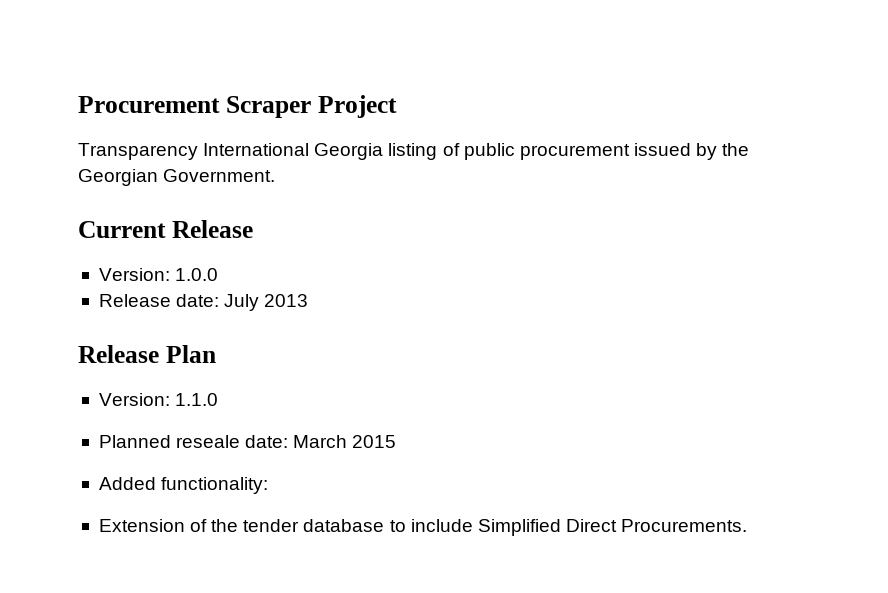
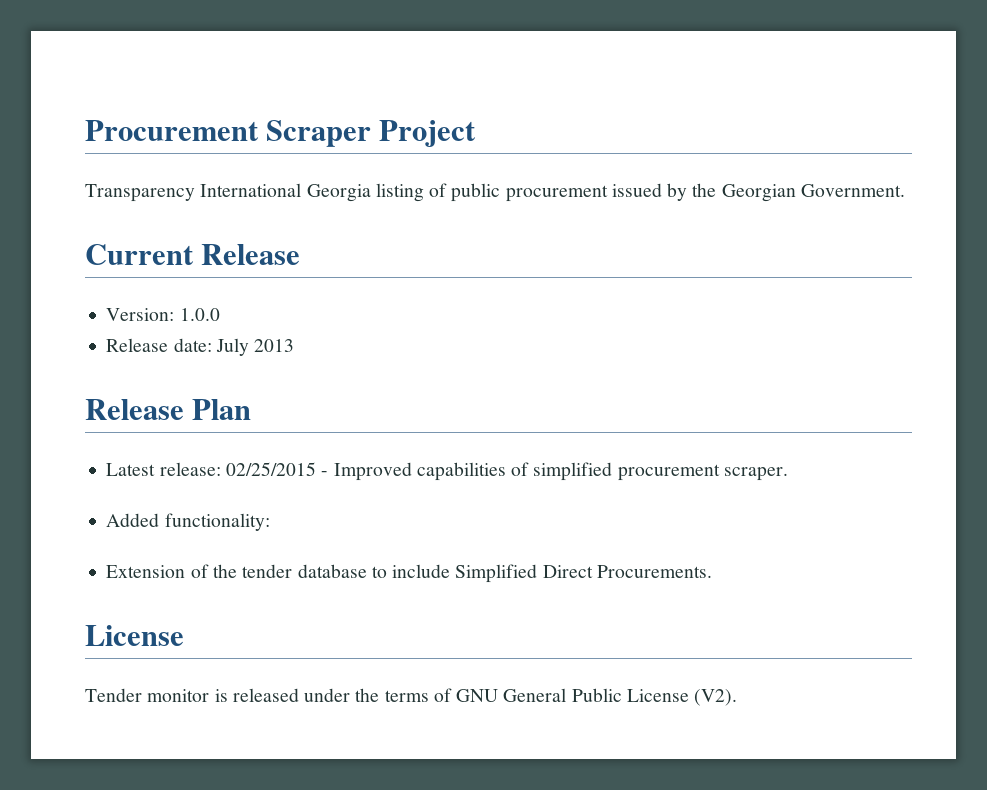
[98,393,219,406] [98,435,397,448] Version: 1.1.0 // Planned reseale date: March 2015 -> [106,462,788,481] Latest release: 02/25/2015 - Improved capabilities of simplified procurement scraper.
(748, 525) none -> [85,625,184,646] [85,688,738,706] // License // Tender monitor is released under the terms of GNU General Public License (V2).

